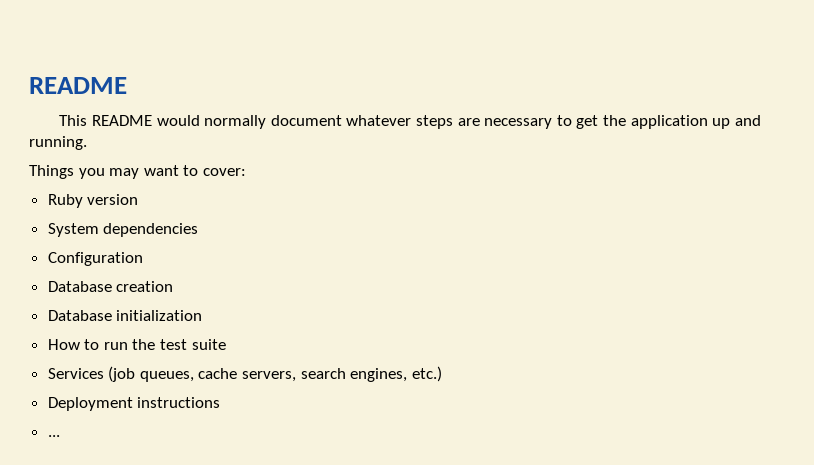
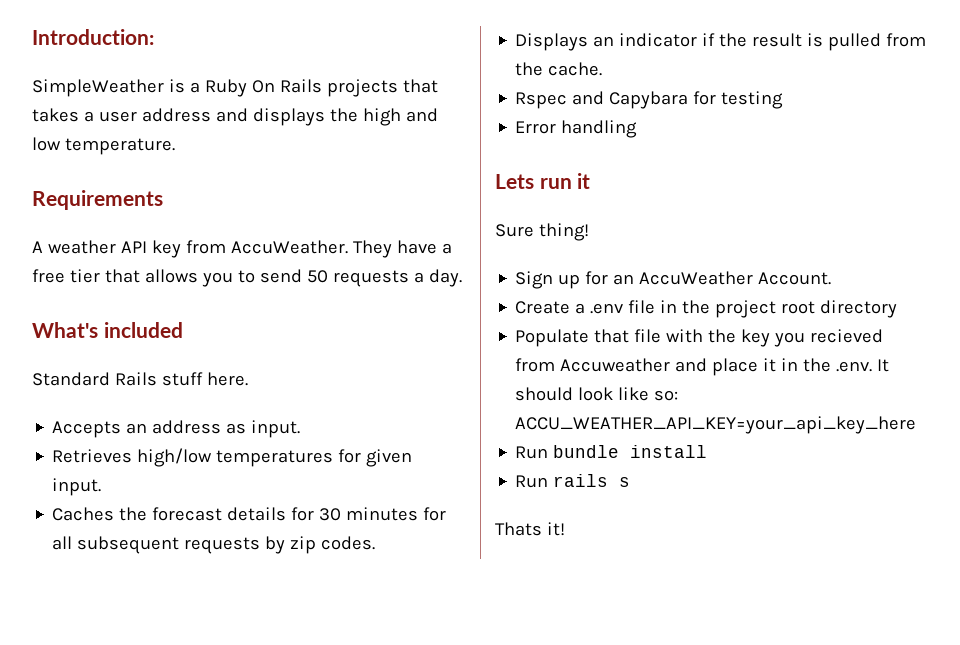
[29,77,127,94] [59,115,761,129] [29,136,87,150] [29,165,246,179] [47,194,139,208] [47,223,199,237] [47,252,143,266] [47,281,174,292] [47,310,203,321] [47,339,226,350] [47,366,442,382] [47,397,221,411] [47,435,60,437] README // This README would normally document whatever steps are necessary to get the application up and running. // Things you may want to cover: // Ruby version // System dependencies // Configuration // Database creation // Database initialization // How to run the test suite // Services (job queues, cache servers, search engines, etc.) // Deployment instructions // ... -> [32,29,154,45] [32,79,438,97] [32,108,438,126] [32,137,175,155] [32,190,163,210] [32,240,452,258] [32,269,462,287] [32,322,183,338] [32,372,248,386] [52,420,301,438] [52,448,413,467] [52,478,102,496] [52,507,447,521] [52,536,376,554] [515,33,927,51] [515,62,603,76] [515,91,784,109] [515,120,638,138] [495,173,591,189] [495,223,589,241] [515,271,832,289] [515,300,898,318] [515,329,884,347] [515,358,890,376] [515,387,679,401] [515,416,917,434] [515,445,708,459] [515,474,631,488] [495,522,565,536] Introduction: // SimpleWeather is a Ruby On Rails projects that takes a user address and displays the high and low temperature. // Requirements // A weather API key from AccuWeather. They have a free tier that allows you to send 50 requests a day. // What's included // Standard Rails stuff here. // Accepts an address as input. // Retrieves high/low temperatures for given input. // Caches the forecast details for 30 minutes for all subsequent requests by zip codes. // Displays an indicator if the result is pulled from the cache. // Rspec and Capybara for testing // Error handling // Lets run it // Sure thing! // Sign up for an AccuWeather Account. // Create a .env file in the project root directory // Populate that file with the key you recieved from Accuweather and place it in the .env. It should look like so: ACCU_WEATHER_API_KEY=your_api_key_here // Run bundle install // Run rails s // Thats it!

